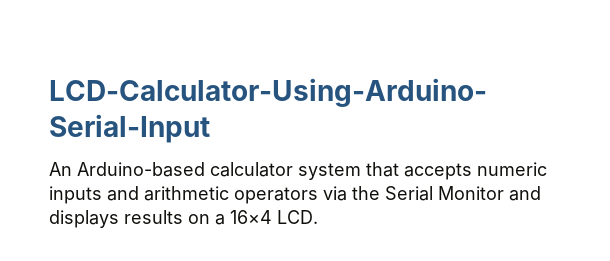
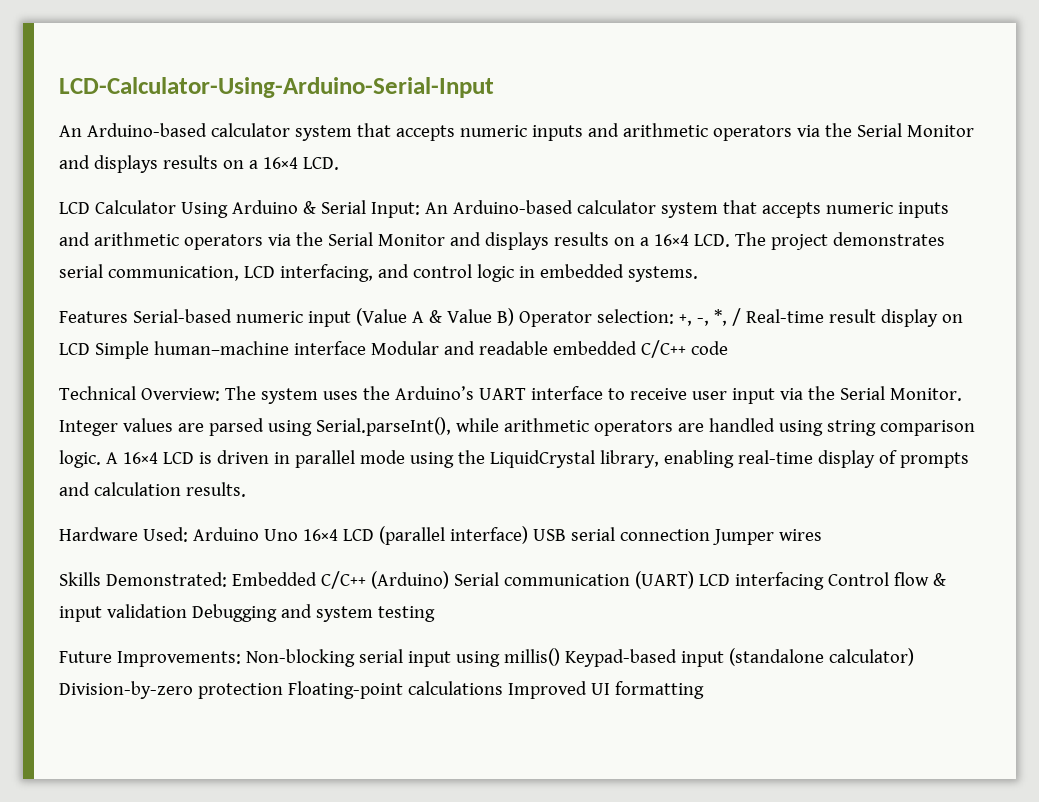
(318, 217) none -> [59,200,949,218] [59,232,945,250] [59,264,698,282] [59,308,963,327] [59,340,728,359] [59,386,962,404] [59,417,975,436] [59,450,969,468] [59,482,246,497] [59,526,822,545] [59,571,946,590] [59,604,435,622] [59,648,914,667] [59,681,704,699] // LCD Calculator Using Arduino & Serial Input: An Arduino-based calculator system that accepts numeric inputs and arithmetic operators via the Serial Monitor and displays results on a 16×4 LCD. The project demonstrates serial communication, LCD interfacing, and control logic in embedded systems. // Features Serial-based numeric input (Value A & Value B) Operator selection: +, -, *, / Real-time result display on LCD Simple human–machine interface Modular and readable embedded C/C++ code // Technical Overview: The system uses the Arduino’s UART interface to receive user input via the Serial Monitor. Integer values are parsed using Serial.parseInt(), while arithmetic operators are handled using string comparison logic. A 16×4 LCD is driven in parallel mode using the LiquidCrystal library, enabling real-time display of prompts and calculation results. // Hardware Used: Arduino Uno 16×4 LCD (parallel interface) USB serial connection Jumper wires // Skills Demonstrated: Embedded C/C++ (Arduino) Serial communication (UART) LCD interfacing Control flow & input validation Debugging and system testing // Future Improvements: Non-blocking serial input using millis() Keypad-based input (standalone calculator) Division-by-zero protection Floating-point calculations Improved UI formatting

